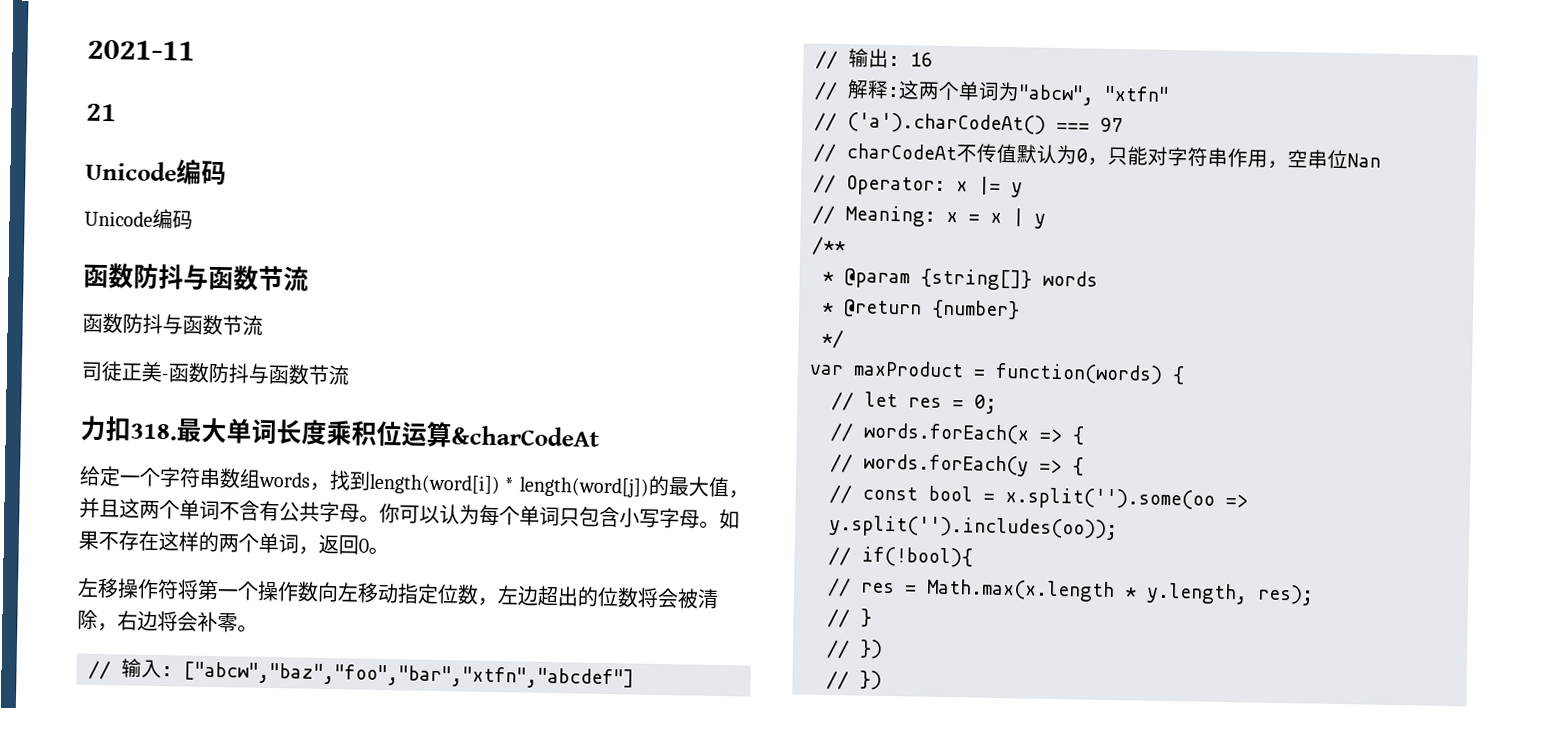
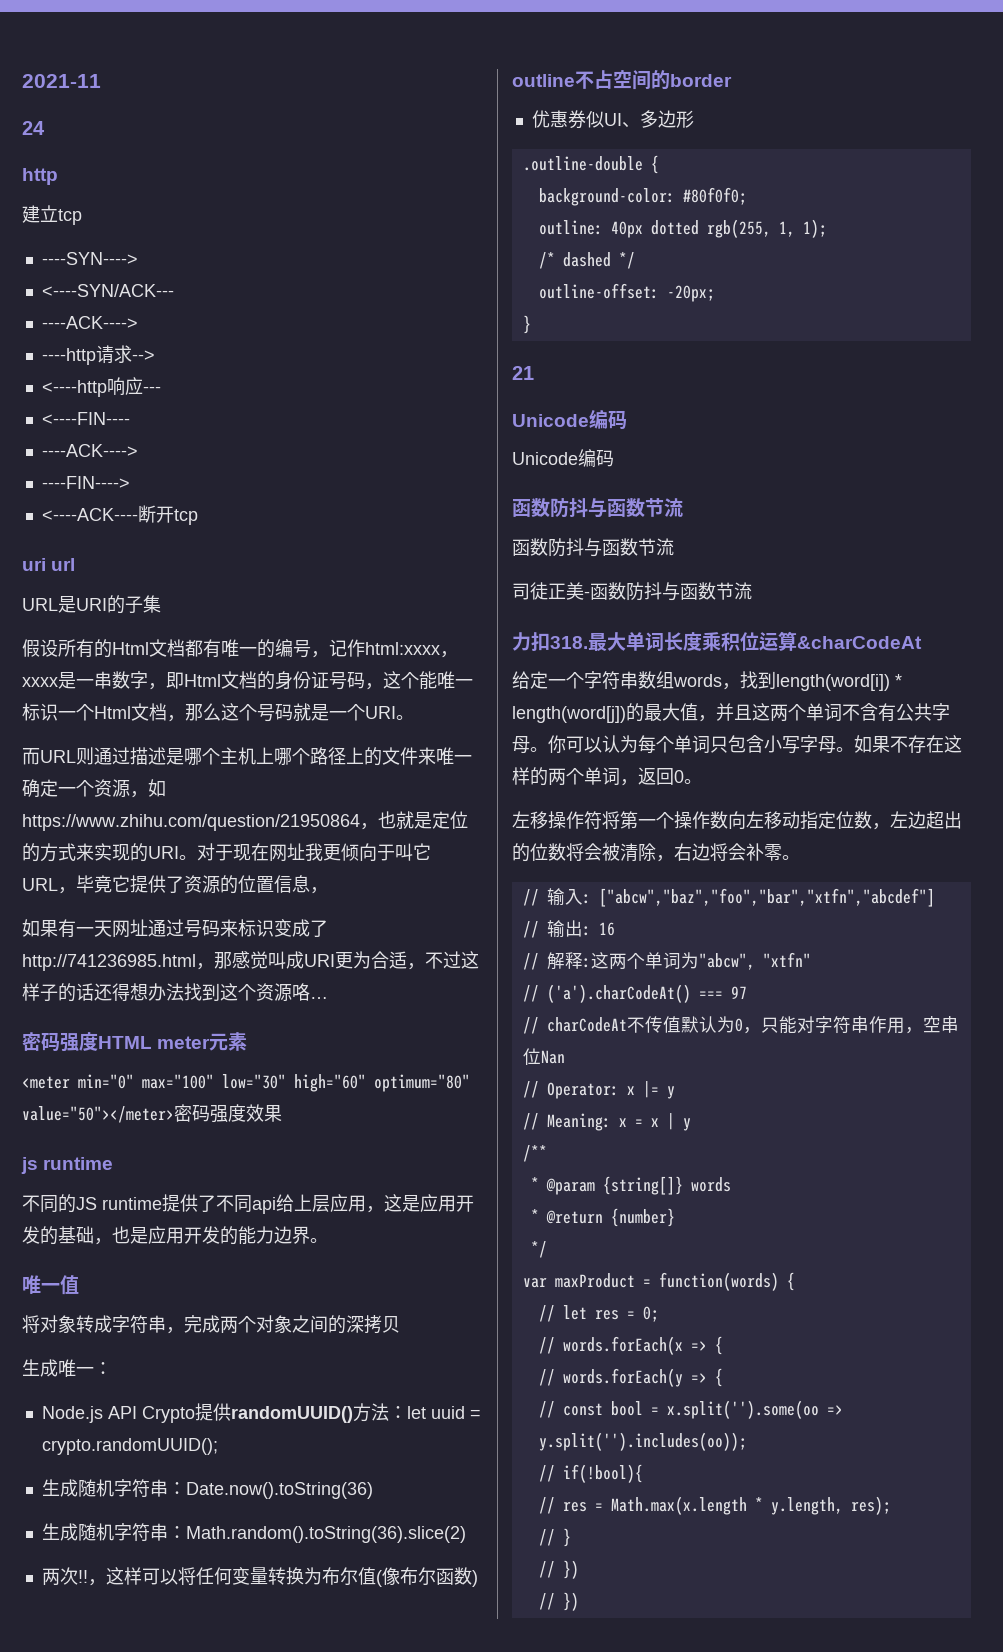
(195, 50) none -> [22,121,45,135] [22,168,58,185] [22,205,82,225] [41,252,138,265] [41,284,174,297] [41,316,138,329] [41,345,155,365] [41,377,161,397] [41,412,130,425] [41,444,138,457] [41,476,130,489] [41,505,198,525] [22,558,76,571] [22,595,161,614] [22,639,458,658] [22,671,473,690] [22,703,414,722] [22,747,472,766] [22,779,166,798] [22,811,468,831] [22,843,431,862] [22,875,328,894] [22,919,328,938] [22,951,479,971] [22,983,328,1002] [22,1032,248,1052] [22,1074,470,1092] [22,1104,282,1123] [21,1157,114,1174] [22,1194,474,1214] [22,1226,328,1245] [22,1275,79,1295] [22,1315,400,1334] [22,1359,112,1377] [41,1403,481,1423] [41,1438,218,1455] [41,1479,373,1499] [41,1523,466,1543] [41,1567,478,1587] [512,70,732,90] [531,110,694,129] [522,155,659,174] [538,187,747,206] [538,219,827,238] [538,252,635,269] [538,283,715,302] [522,315,531,334] // 24 // http // 建立tcp // ----SYN----> // <----SYN/ACK--- // ----ACK----> // ----http请求--> // <----http响应--- // <----FIN---- // ----ACK----> // ----FIN----> // <----ACK----断开tcp // uri url // URL是URI的子集 // 假设所有的Html文档都有唯一的编号，记作html:xxxx，xxxx是一串数字，即Html文档的身份证号码，这个能唯一标识一个Html文档，那么这个号码就是一个URI。 // 而URL则通过描述是哪个主机上哪个路径上的文件来唯一确定一个资源，如https://www.zhihu.com/question/21950864，也就是定位的方式来实现的URI。对于现在网址我更倾向于叫它URL，毕竟它提供了资源的位置信息， // 如果有一天网址通过号码来标识变成了http://741236985.html，那感觉叫成URI更为合适，不过这样子的话还得想办法找到这个资源咯… // 密码强度HTML meter元素 // <meter min="0" max="100" low="30" high="60" optimum="80" value="50"></meter>密码强度效果 // js runtime // 不同的JS runtime提供了不同api给上层应用，这是应用开发的基础，也是应用开发的能力边界。 // 唯一值 // 将对象转成字符串，完成两个对象之间的深拷贝 // 生成唯一： // Node.js API Crypto提供randomUUID()方法：let uuid = crypto.randomUUID(); // 生成随机字符串：Date.now().toString(36) // 生成随机字符串：Math.random().toString(36).slice(2) // 两次!!，这样可以将任何变量转换为布尔值(像布尔函数) // outline不占空间的border // 优惠券似UI、多边形 // .outline-double { // background-color: #80f0f0; // outline: 40px dotted rgb(255, 1, 1); // /* dashed */ // outline-offset: -20px; // }

